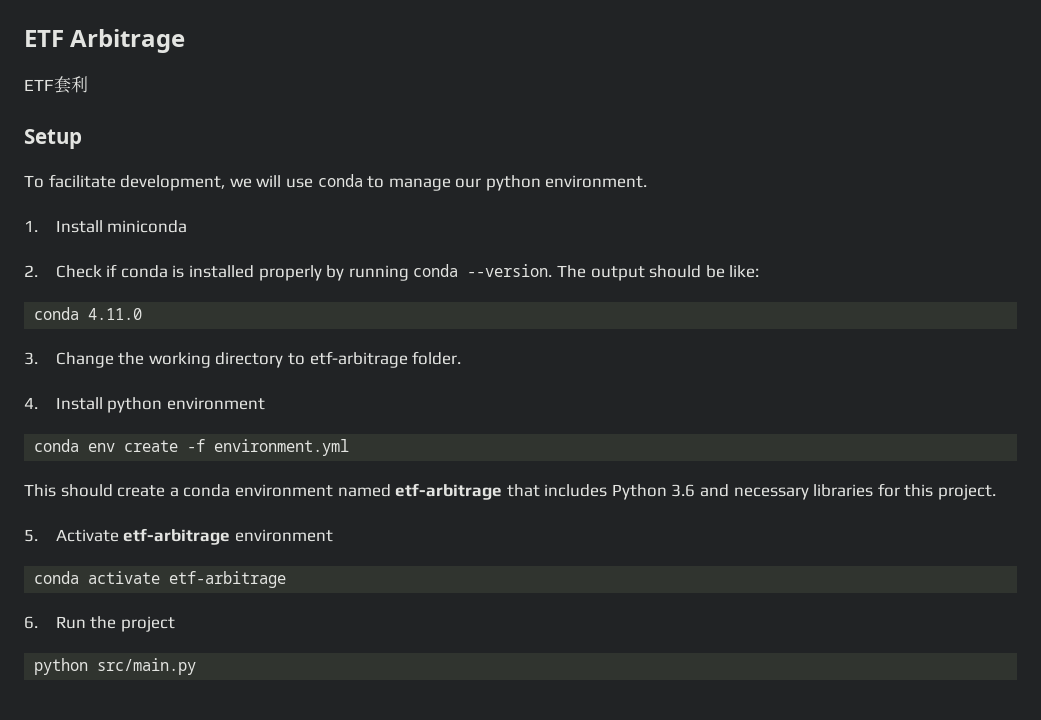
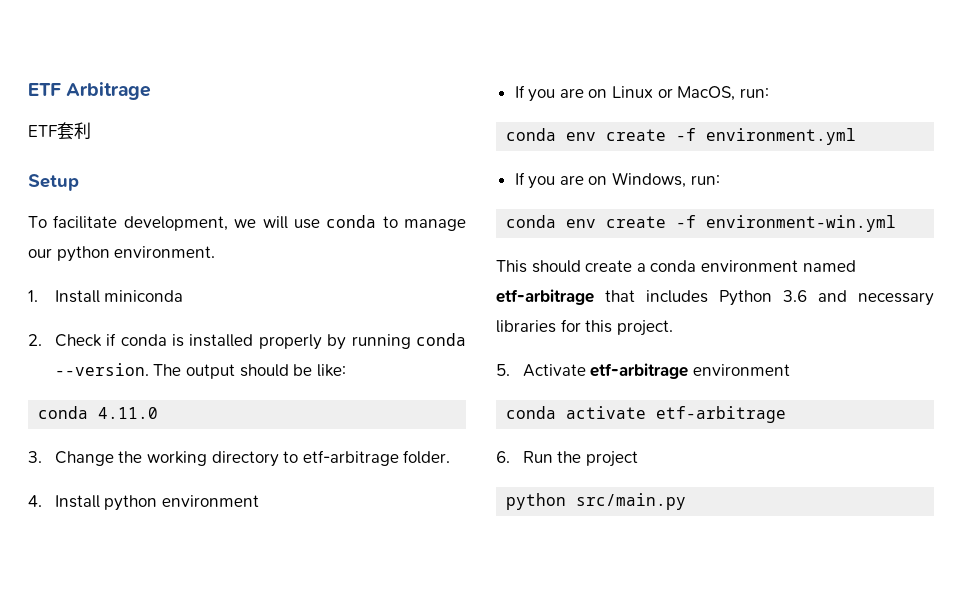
(265, 403) none -> [514,85,769,102] // If you are on Linux or MacOS, run:
(350, 447) none -> [514,172,720,189] [506,215,897,232] // If you are on Windows, run: // conda env create -f environment-win.yml

